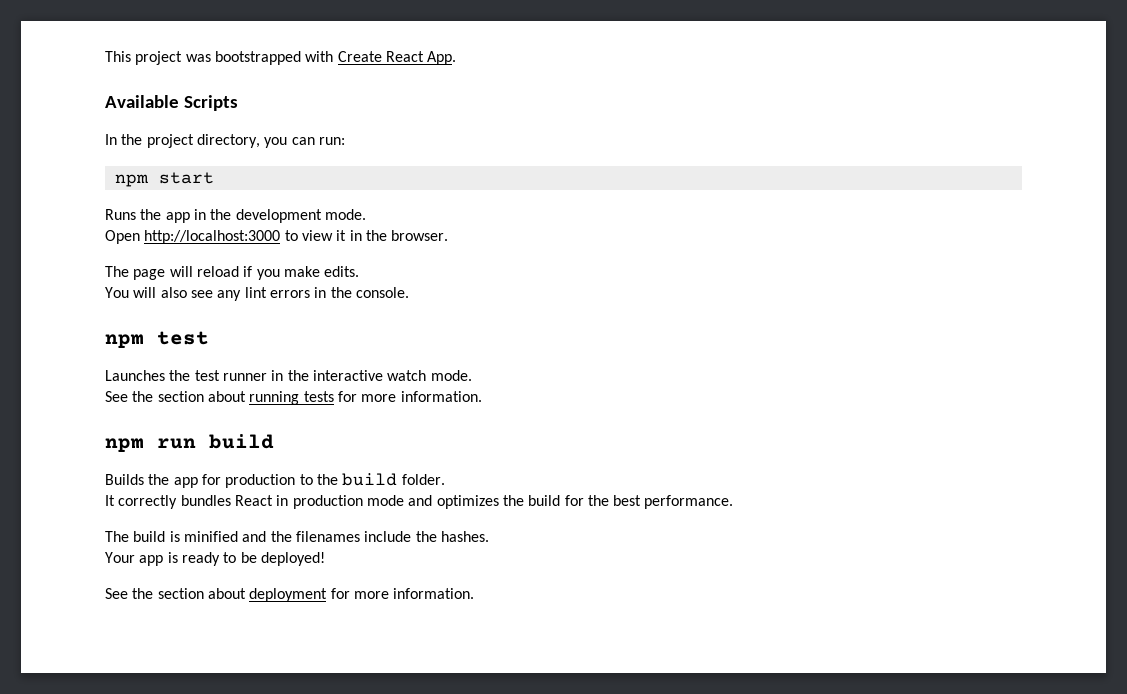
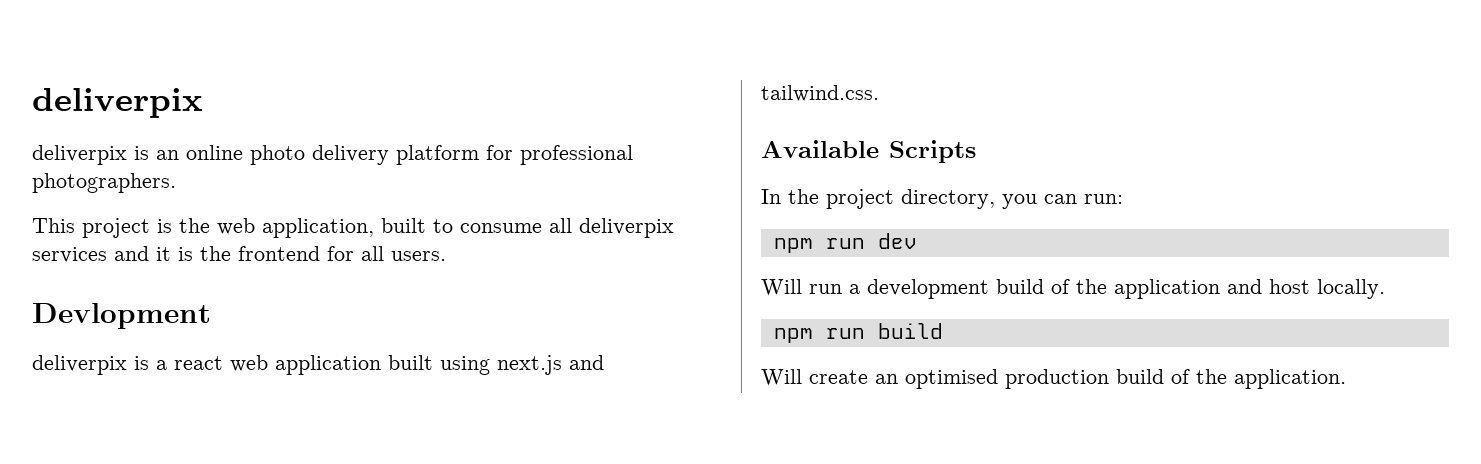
[105,51,457,65] This project was bootstrapped with Create React App. -> [32,88,203,118] [32,145,633,165] [32,173,176,193] [32,218,674,238] [32,246,446,263] [32,303,211,329] [32,355,604,375] [761,85,879,102] deliverpix // deliverpix is an online photo delivery platform for professional photographers. // This project is the web application, built to consume all deliverpix services and it is the frontend for all users. // Devlopment // deliverpix is a react web application built using next.js and tailwind.css.
[158,172,214,184] [105,209,366,223] [105,230,449,244] [105,266,360,280] [105,287,409,301] [105,331,209,348] [105,370,472,381] [105,391,482,405] [105,434,274,452] [105,473,445,488] [105,495,734,509] [105,531,489,542] [105,552,325,566] [105,588,475,602] start // Runs the app in the development mode. // Open http://localhost:3000 to view it in the browser. // The page will reload if you make edits. // You will also see any lint errors in the console. // npm test // Launches the test runner in the interactive watch mode. // See the section about running tests for more information. // npm run build // Builds the app for production to the build folder. // It correctly bundles React in production mode and optimizes the build for the best performance. // The build is minified and the filenames include the hashes. // Your app is ready to be deployed! // See the section about deployment for more information. -> [825,233,917,249] [761,279,1385,299] [773,323,943,343] [761,369,1346,389] run dev // Will run a development build of the application and host locally. // npm run build // Will create an optimised production build of the application.

